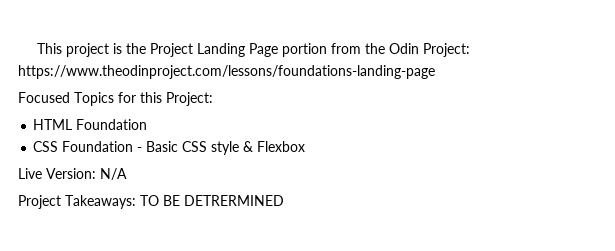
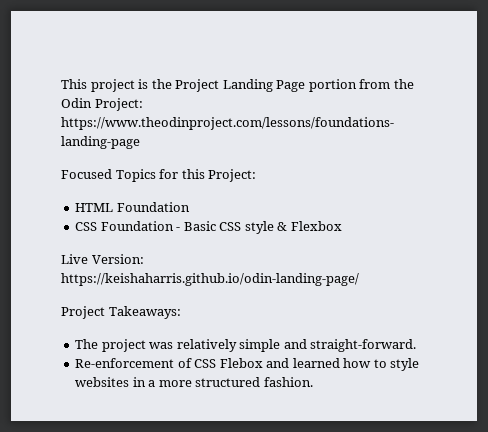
[100,168,127,180] N/A -> [61,273,359,286] https://keishaharris.github.io/odin-landing-page/
[140,195,284,206] TO BE DETRERMINED -> [75,339,417,352] [75,358,420,371] [75,377,313,387] // The project was relatively simple and straight-forward. // Re-enforcement of CSS Flebox and learned how to style websites in a more structured fashion.

